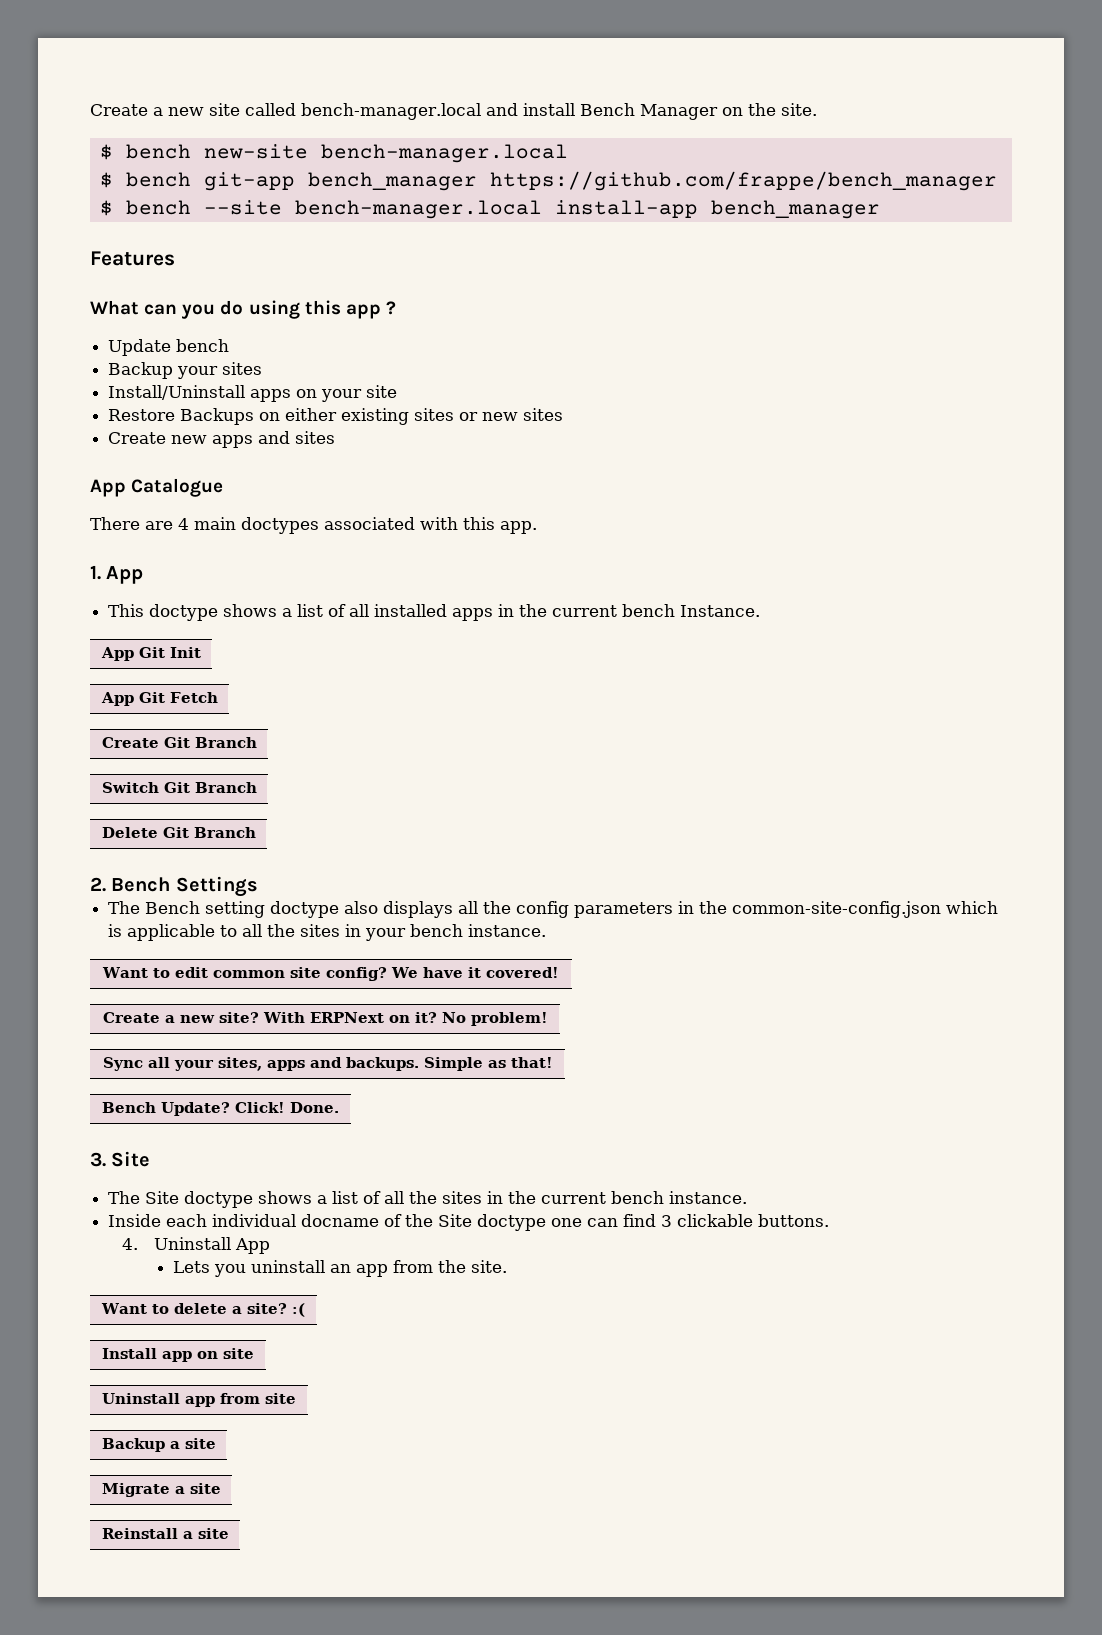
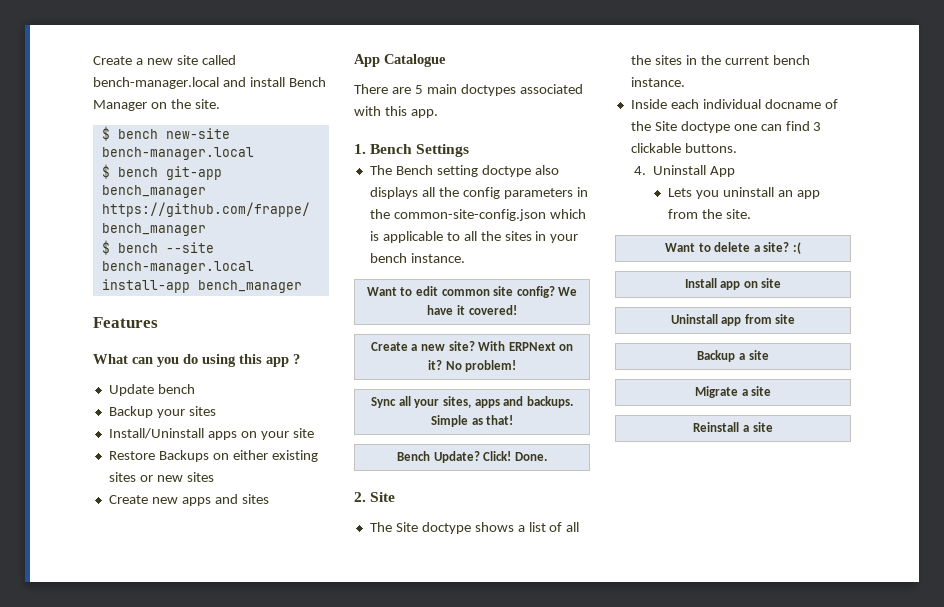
[178,518,189,530] 4 -> [414,85,423,94] 5
[106,566,144,584] [108,604,761,621] [100,647,201,661] [100,692,218,706] [101,737,257,748] [101,782,257,793] [101,827,256,838] [90,877,106,892] App // This doctype shows a list of all installed apps in the current bench Instance. // App Git Init // App Git Fetch // Create Git Branch // Switch Git Branch // Delete Git Branch // 2. -> (366, 149) none
[90,1152,106,1167] 3. -> [354,492,366,502] 2.

